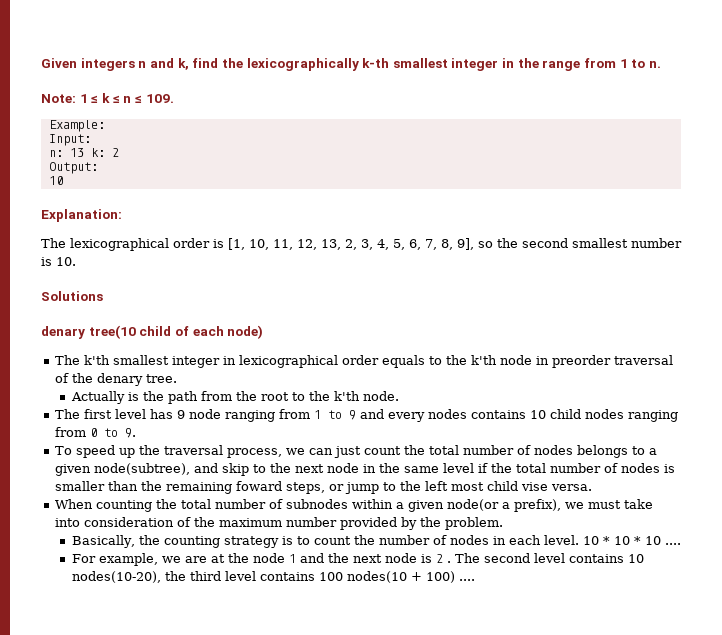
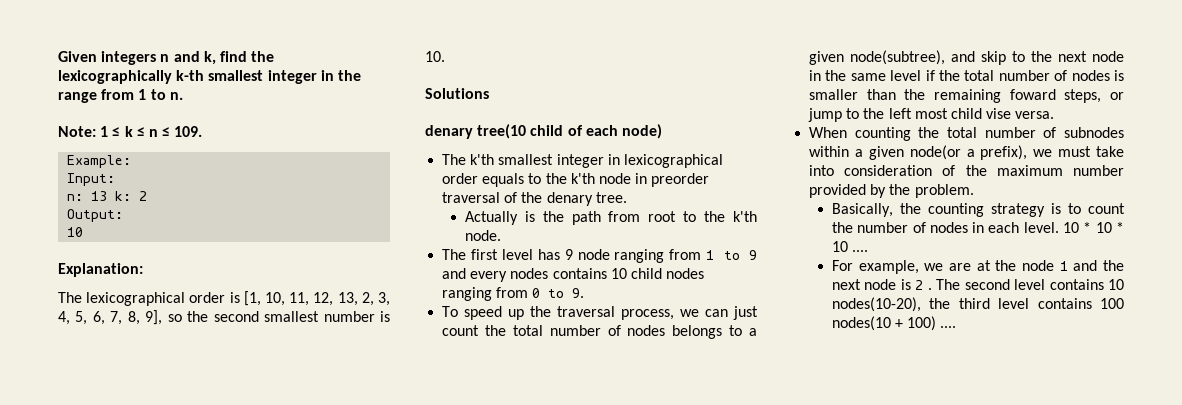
[235,391,257,401] the -> (641, 216) none

